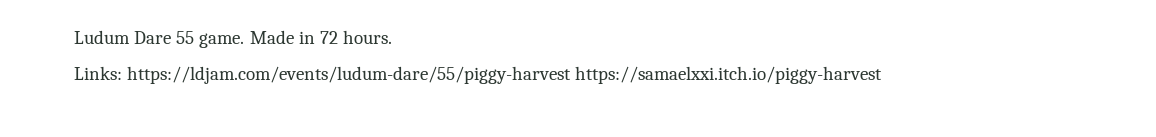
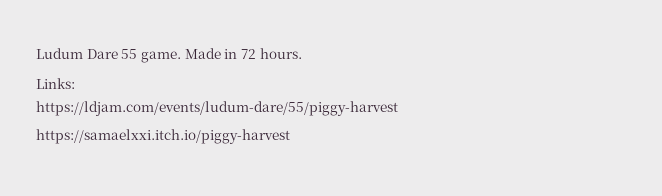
(122, 73) none -> (75, 83) //
(572, 75) none -> (398, 108) //

